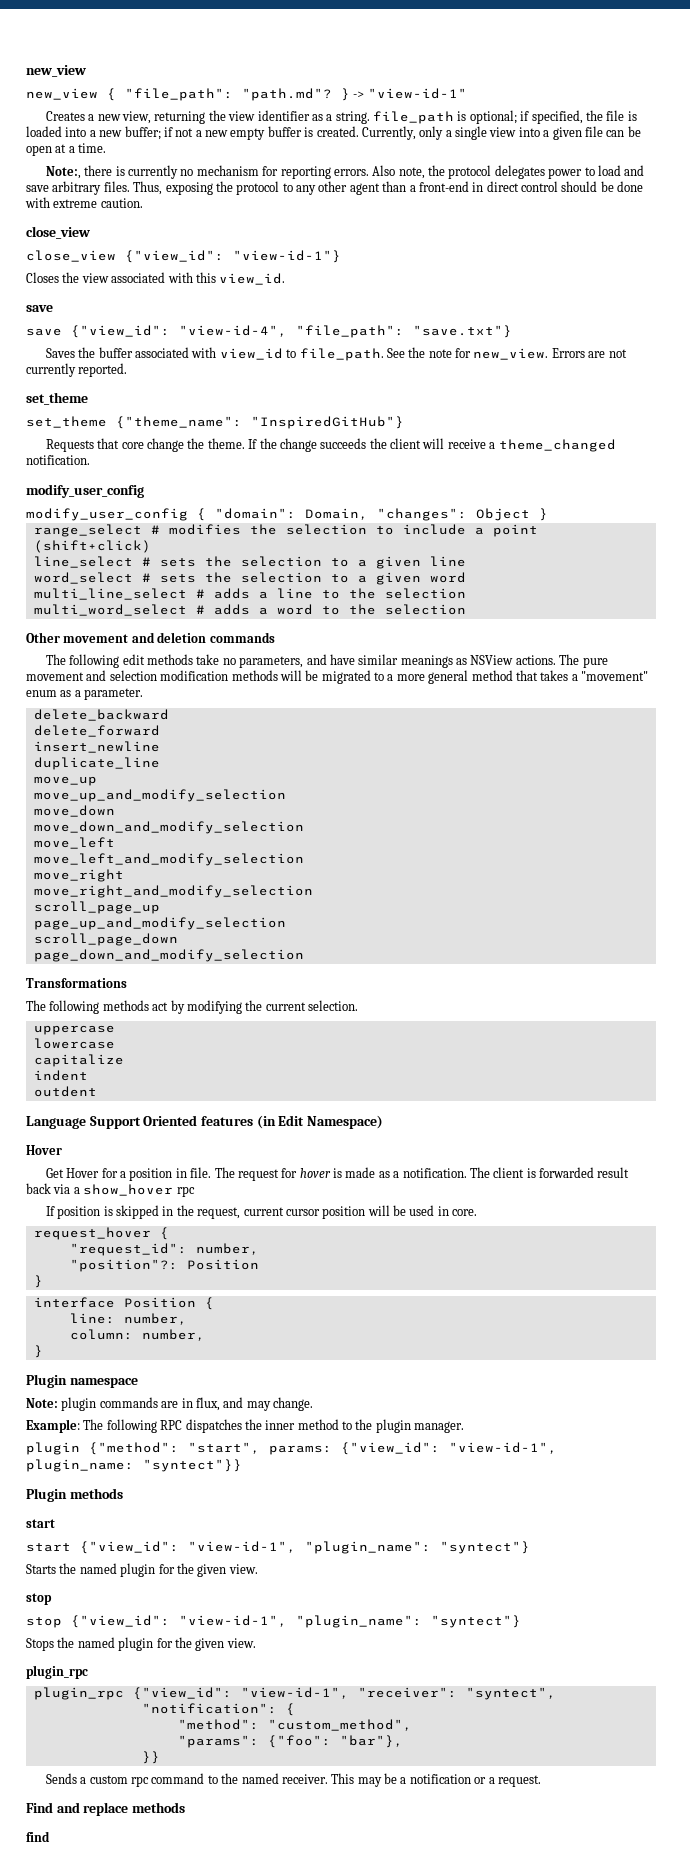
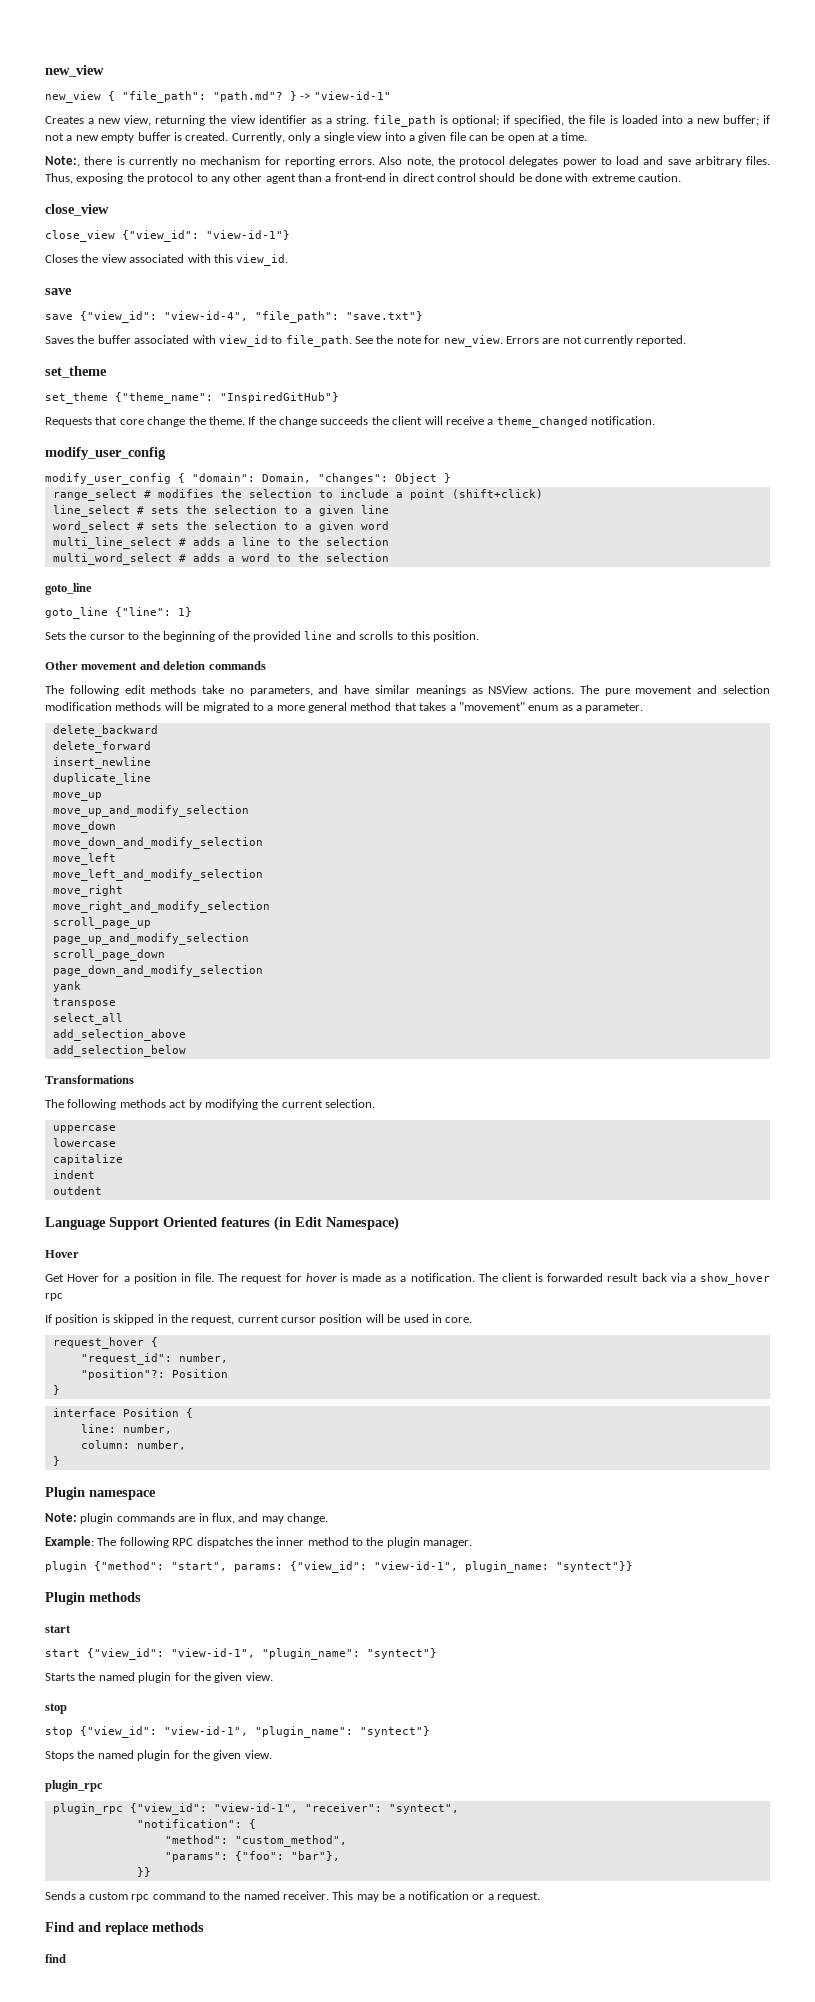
(466, 609) none -> [45,583,92,595] [45,607,192,619] [45,631,480,642] // goto_line // goto_line {"line": 1} // Sets the cursor to the beginning of the provided line and scrolls to this position.
(304, 955) none -> [52,981,81,992] [52,998,116,1008] [52,1013,123,1025] [52,1029,186,1041] [52,1045,186,1057] // yank // transpose // select_all // add_selection_above // add_selection_below

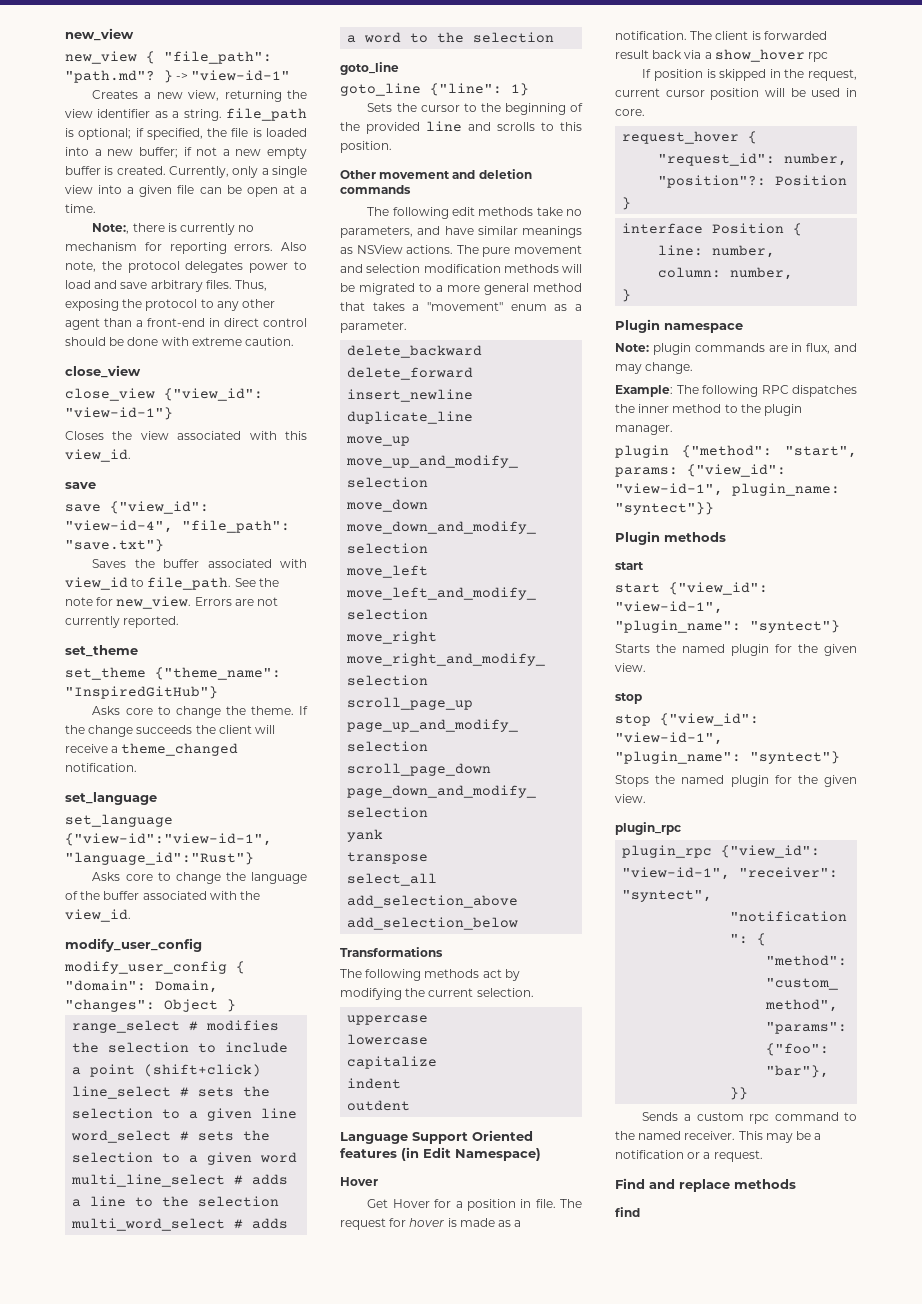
[45,416,144,427] Requests that core -> [92,706,171,715] Asks core to
(655, 420) none -> [65,792,157,805] [65,814,173,827] [65,833,272,846] [65,852,254,865] [92,872,307,884] [65,891,261,900] [65,909,131,922] // set_language // set_language {"view-id":"view-id-1", "language_id":"Rust"} // Asks core to change the language of the buffer associated with the view_id.

